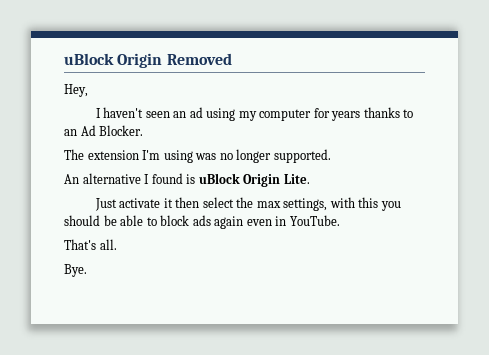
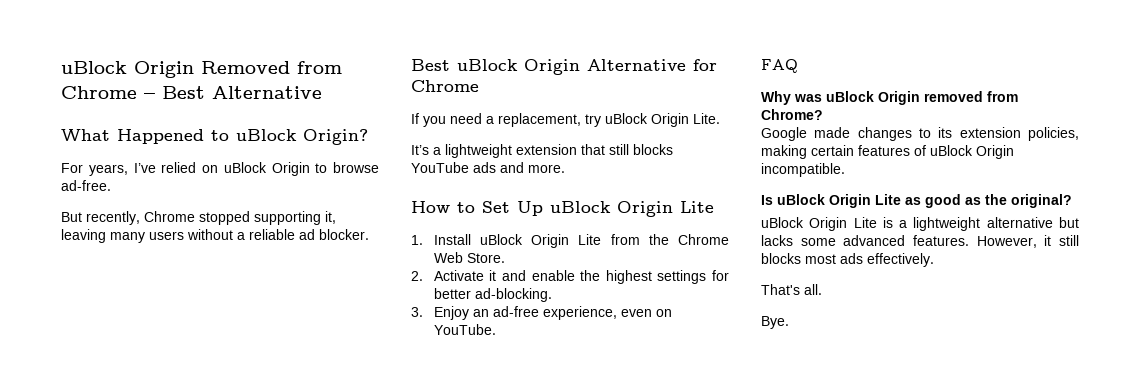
[64,84,88,97] [95,107,414,121] [64,125,144,136] [64,149,331,163] [64,173,310,187] [94,197,401,211] [64,215,340,229] // Hey, // I haven't seen an ad using my computer for years thanks to an Ad Blocker. // The extension I'm using was no longer supported. // An alternative I found is uBlock Origin Lite. // Just activate it then select the max settings, with this you should be able to block ads again even in YouTube. -> [297,61,342,74] [61,86,322,99] [61,129,368,145] [61,162,379,176] [61,180,111,191] [61,211,336,225] [61,229,369,243] [411,59,717,75] [411,80,479,92] [411,113,720,127] [411,144,673,158] [411,162,565,173] [411,201,714,217] [411,234,729,248] [433,252,505,263] [411,270,729,284] [433,288,552,302] [411,306,672,320] [433,324,496,335] [761,59,798,73] [761,91,1018,105] [761,109,823,120] [761,127,1079,141] [761,145,1014,159] [761,163,845,177] [761,194,1072,208] [761,217,1079,231] [761,235,1079,248] [761,253,934,267] from Chrome – Best Alternative // What Happened to uBlock Origin? // For years, I’ve relied on uBlock Origin to browse ad-free. // But recently, Chrome stopped supporting it, leaving many users without a reliable ad blocker. // Best uBlock Origin Alternative for Chrome // If you need a replacement, try uBlock Origin Lite. // It’s a lightweight extension that still blocks YouTube ads and more. // How to Set Up uBlock Origin Lite // 1. Install uBlock Origin Lite from the Chrome Web Store. // 2. Activate it and enable the highest settings for better ad-blocking. // 3. Enjoy an ad-free experience, even on YouTube. // FAQ // Why was uBlock Origin removed from Chrome? // Google made changes to its extension policies, making certain features of uBlock Origin incompatible. // Is uBlock Origin Lite as good as the original? // uBlock Origin Lite is a lightweight alternative but lacks some advanced features. However, it still blocks most ads effectively.

